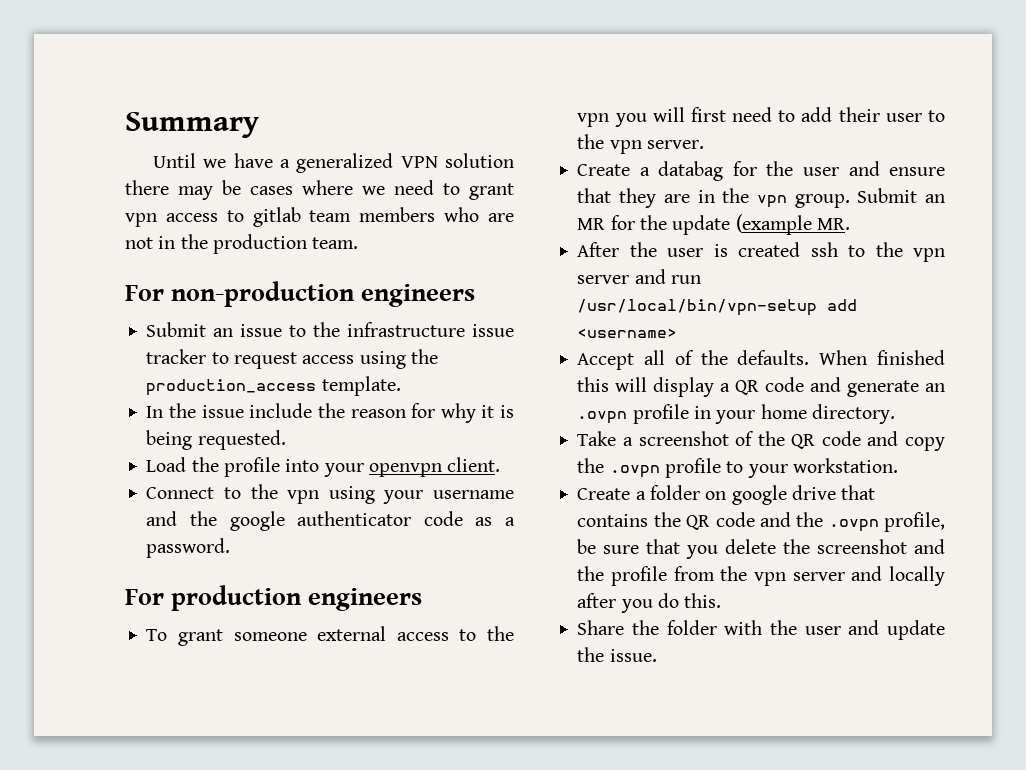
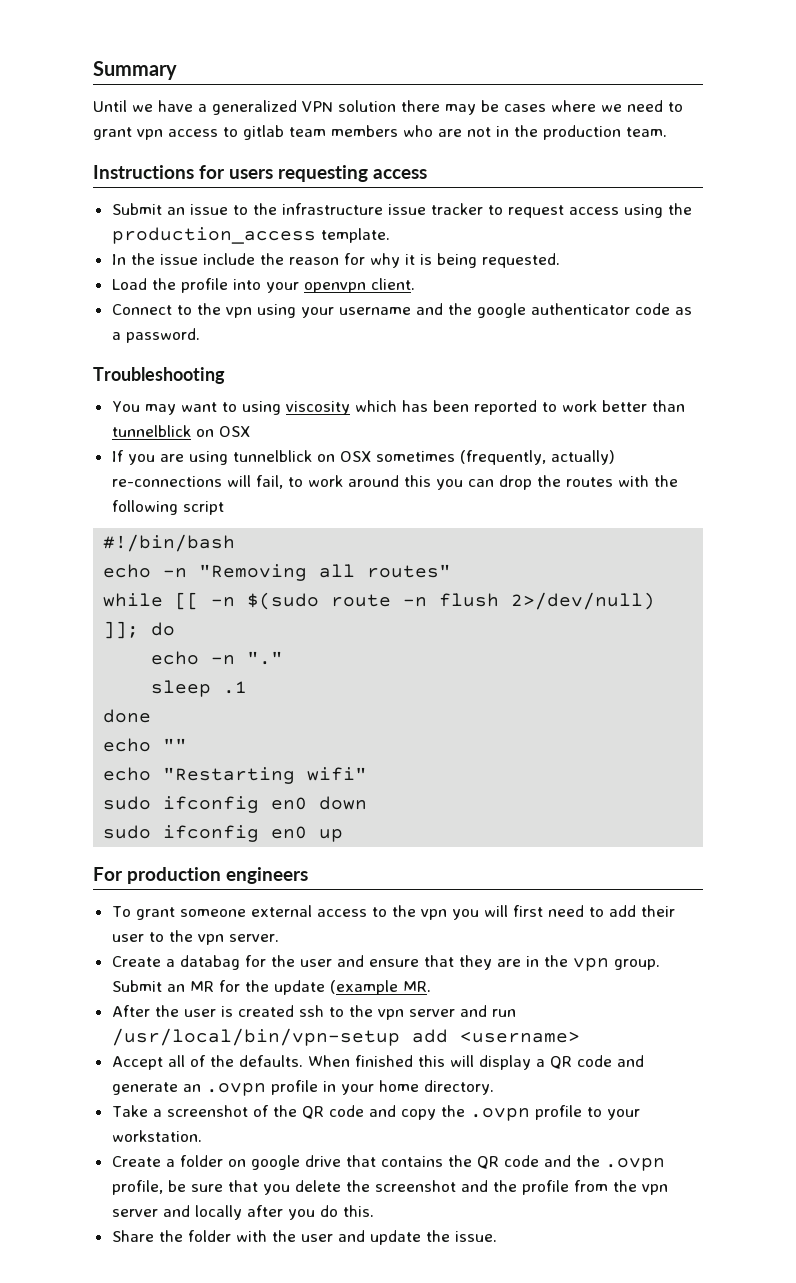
[125,281,476,307] For non-production engineers -> [93,165,427,182] Instructions for users requesting access
(231, 548) none -> [93,367,225,384] [111,400,685,415] [111,425,250,437] [111,450,615,465] [111,475,678,490] [111,500,224,515] [103,534,236,552] [103,564,452,581] [103,592,656,610] [103,621,176,639] [151,651,284,665] [151,680,248,697] [103,709,152,723] [103,738,188,752] [103,767,368,784] [103,796,368,813] [103,825,344,842] // Troubleshooting // You may want to using viscosity which has been reported to work better than tunnelblick on OSX // If you are using tunnelblick on OSX sometimes (frequently, actually) re-connections will fail, to work around this you can drop the routes with the following script // #!/bin/bash // echo -n "Removing all routes" // while [[ -n $(sudo route -n flush 2>/dev/null) ]]; do // echo -n "." // sleep .1 // done // echo "" // echo "Restarting wifi" // sudo ifconfig en0 down // sudo ifconfig en0 up

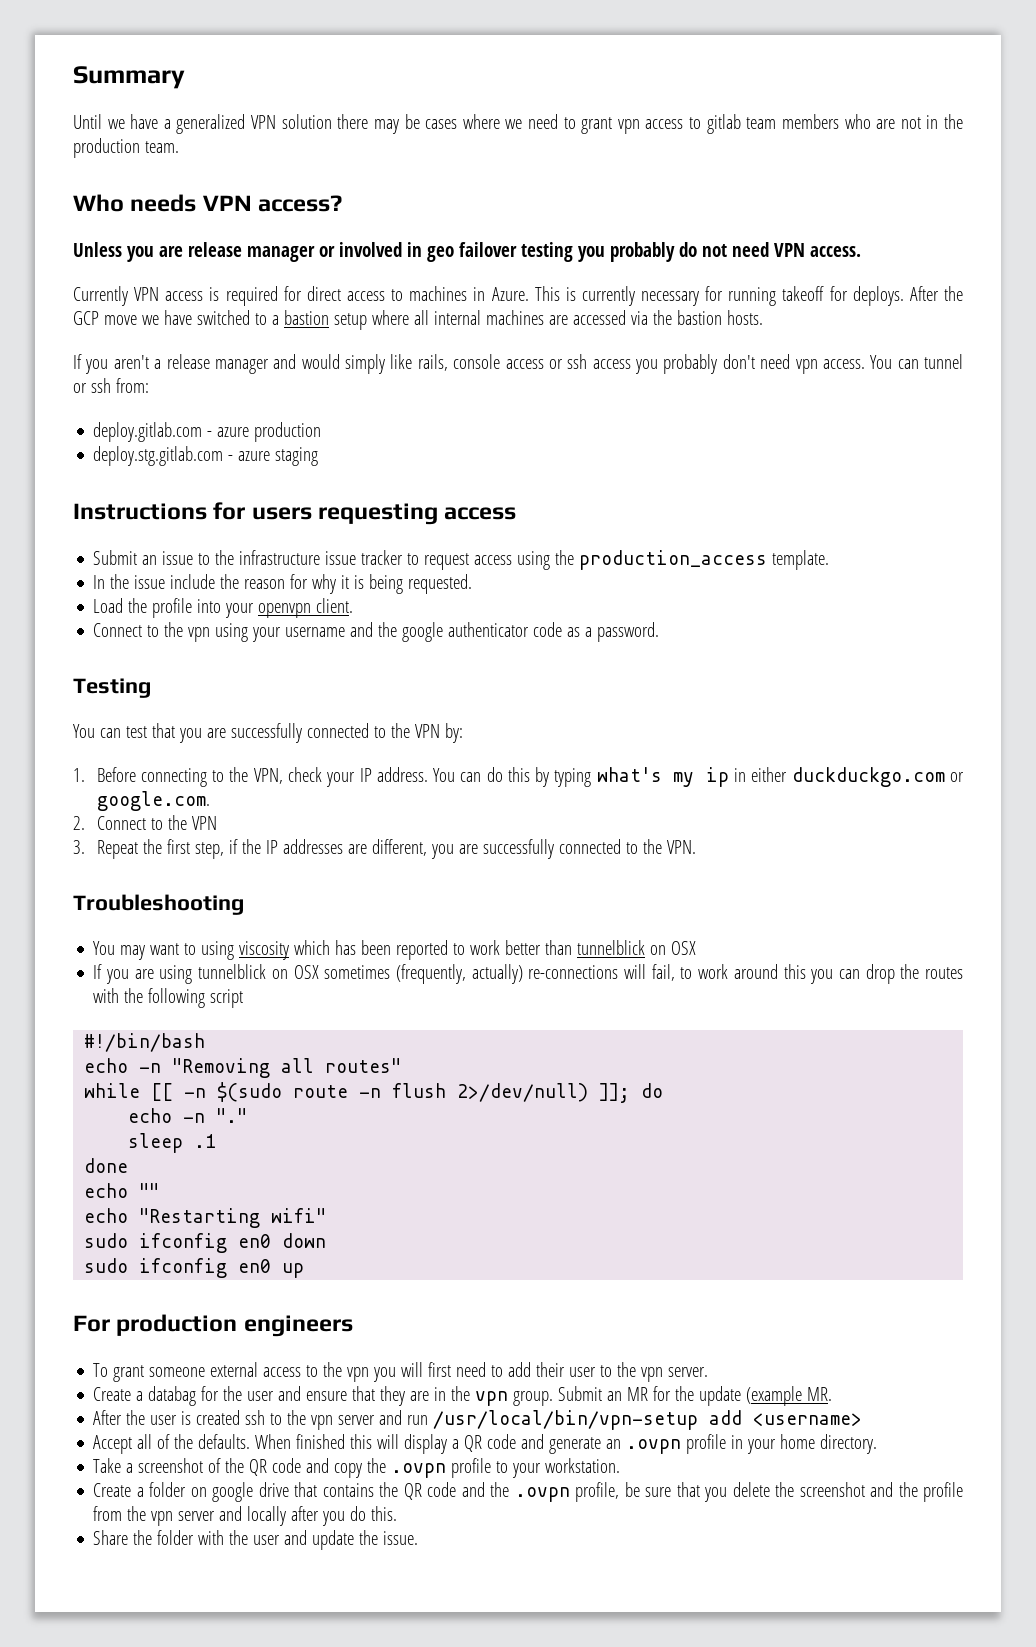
(667, 132) none -> [73,194,343,212] [73,242,861,262] [73,286,963,306] [73,310,763,330] [73,354,963,374] [73,378,149,393] [93,422,322,442] [93,446,319,466] // Who needs VPN access? // Unless you are release manager or involved in geo failover testing you probably do not need VPN access. // Currently VPN access is required for direct access to machines in Azure. This is currently necessary for running takeoff for deploys. After the GCP move we have switched to a bastion setup where all internal machines are accessed via the bastion hosts. // If you aren't a release manager and would simply like rails, console access or ssh access you probably don't need vpn access. You can tunnel or ssh from: // deploy.gitlab.com - azure production // deploy.stg.gitlab.com - azure staging
(200, 335) none -> [73,678,151,698] [73,723,463,743] [73,767,964,787] [96,791,210,811] [73,815,217,830] [73,839,696,859] // Testing // You can test that you are successfully connected to the VPN by: // 1. Before connecting to the VPN, check your IP address. You can do this by typing what's my ip in either duckduckgo.com or google.com. // 2. Connect to the VPN // 3. Repeat the first step, if the IP addresses are different, you are successfully connected to the VPN.

